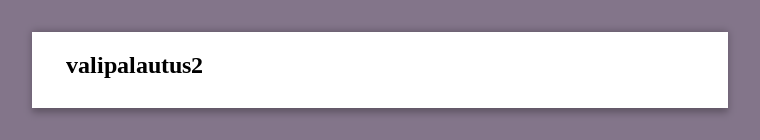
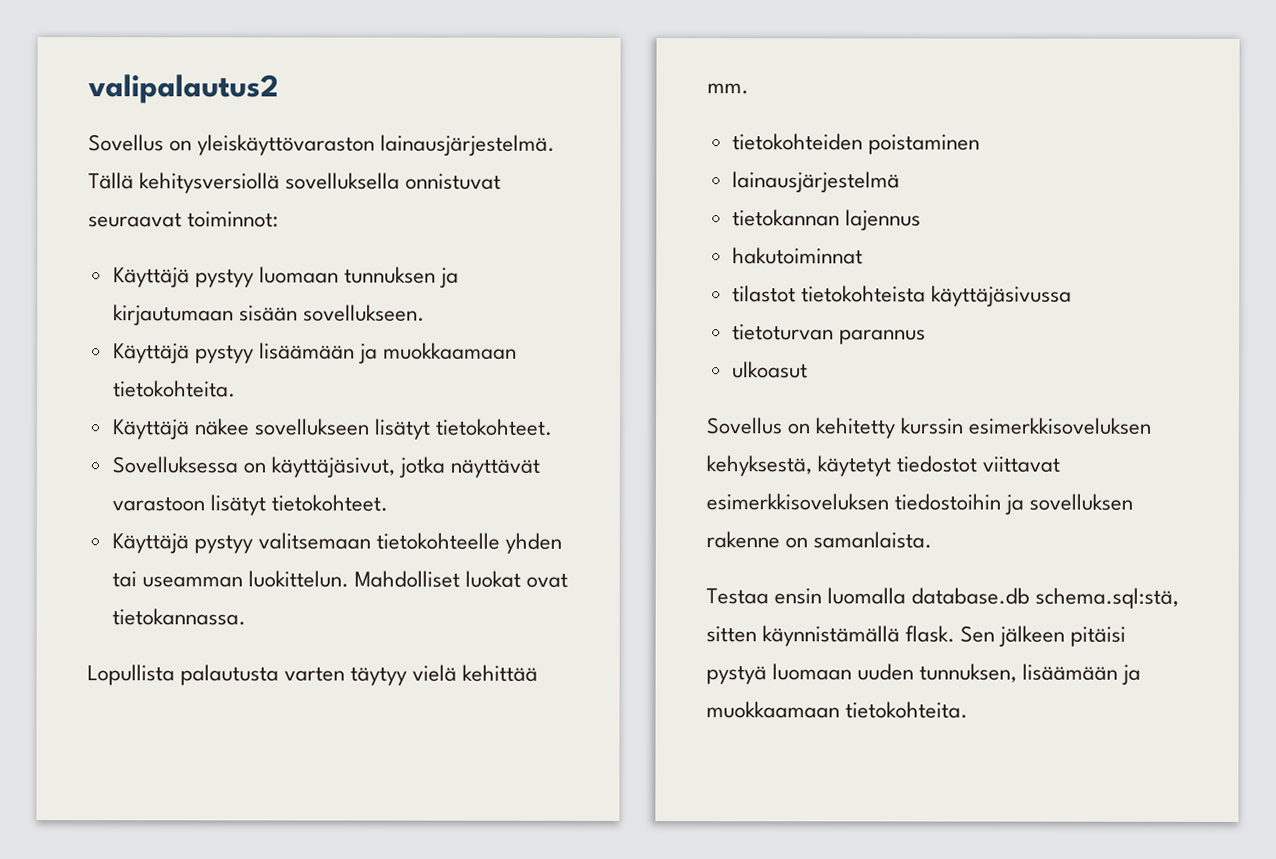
(203, 67) none -> [88,134,556,156] [88,172,502,194] [88,211,280,228] [112,266,460,288] [112,304,425,326] [112,342,518,364] [112,380,236,398] [111,418,554,440] [111,456,541,478] [111,494,388,516] [111,532,563,554] [111,570,569,588] [111,608,246,626] [87,664,539,686] [707,83,749,95] [731,133,980,155] [731,171,900,193] [731,209,921,231] [731,247,863,265] [731,285,1072,307] [731,324,926,345] [731,361,808,379] [706,417,1153,439] [706,455,1061,477] [706,493,1134,515] [706,531,933,549] [706,587,1180,609] [706,625,1127,647] [706,663,1142,685] [706,701,969,719] // Sovellus on yleiskäyttövaraston lainausjärjestelmä. Tällä kehitysversiollä sovelluksella onnistuvat seuraavat toiminnot: // Käyttäjä pystyy luomaan tunnuksen ja kirjautumaan sisään sovellukseen. // Käyttäjä pystyy lisäämään ja muokkaamaan tietokohteita. // Käyttäjä näkee sovellukseen lisätyt tietokohteet. // Sovelluksessa on käyttäjäsivut, jotka näyttävät varastoon lisätyt tietokohteet. // Käyttäjä pystyy valitsemaan tietokohteelle yhden tai useamman luokittelun. Mahdolliset luokat ovat tietokannassa. // Lopullista palautusta varten täytyy vielä kehittää mm. // tietokohteiden poistaminen // lainausjärjestelmä // tietokannan lajennus // hakutoiminnat // tilastot tietokohteista käyttäjäsivussa // tietoturvan parannus // ulkoasut // Sovellus on kehitetty kurssin esimerkkisoveluksen kehyksestä, käytetyt tiedostot viittavat esimerkkisoveluksen tiedostoihin ja sovelluksen rakenne on samanlaista. // Testaa ensin luomalla database.db schema.sql:stä, sitten käynnistämällä flask. Sen jälkeen pitäisi pystyä luomaan uuden tunnuksen, lisäämään ja muokkaamaan tietokohteita.

